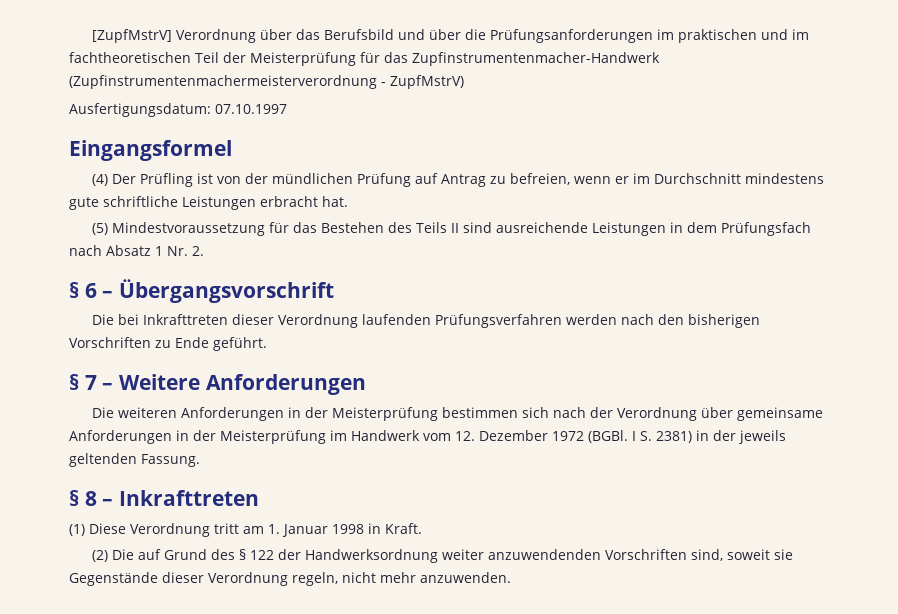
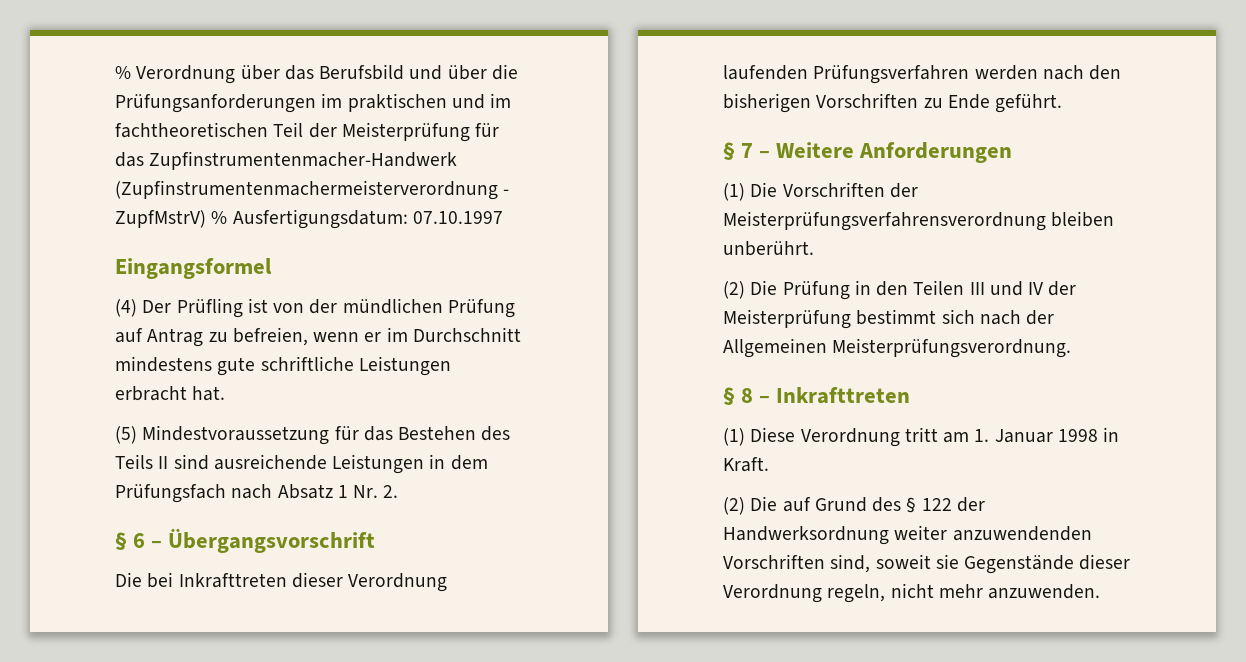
[91,29,172,43] [ZupfMstrV] -> [115,66,131,79] %
(464, 82) // -> [211,211,228,224] %
[91,407,518,421] Die weiteren Anforderungen in der Meisterprüfung bestimmen -> [723,182,918,201] [723,211,1115,231] [723,241,814,256] [723,280,1077,300] [723,309,937,329] (1) Die Vorschriften der Meisterprüfungsverfahrensverordnung bleiben unberührt. // (2) Die Prüfung in den Teilen III und IV der Meisterprüfung bestimmt
[616,407,823,421] [69,430,786,444] [69,453,200,467] Verordnung über gemeinsame Anforderungen in der Meisterprüfung im Handwerk vom 12. Dezember 1972 (BGBl. I S. 2381) in der jeweils geltenden Fassung. -> [723,338,1072,358] Allgemeinen Meisterprüfungsverordnung.

